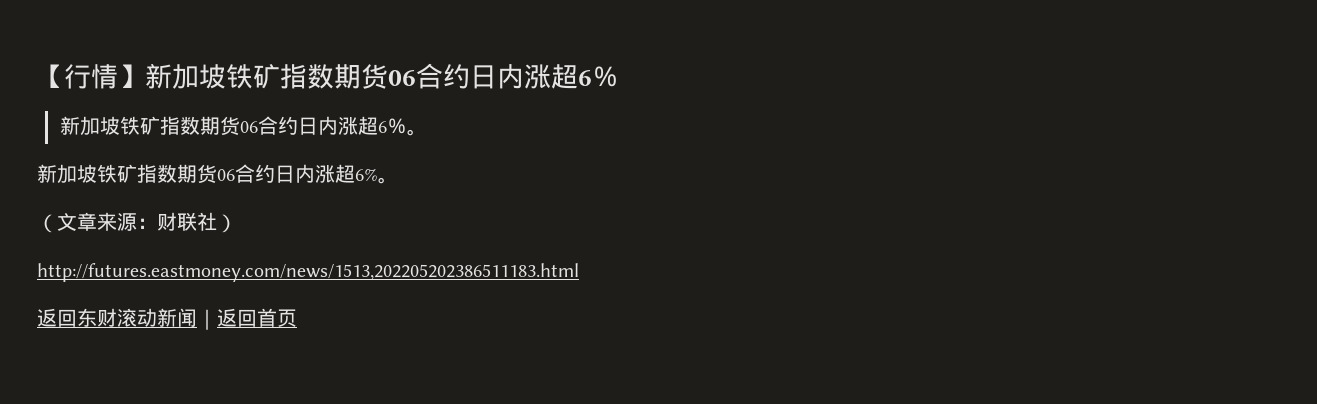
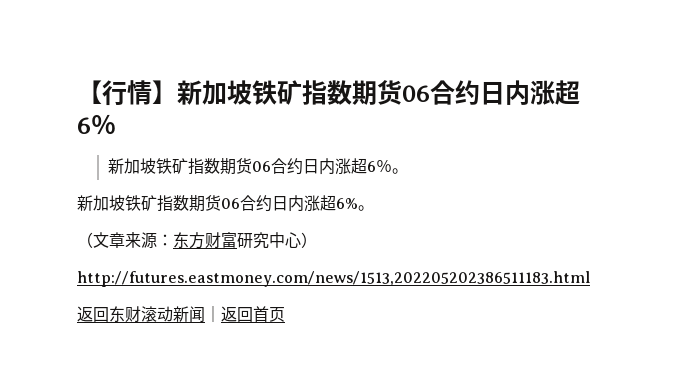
[157,212,217,231] 财联社 -> [173,232,301,249] 东方财富研究中心

